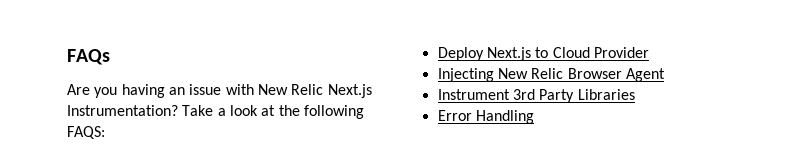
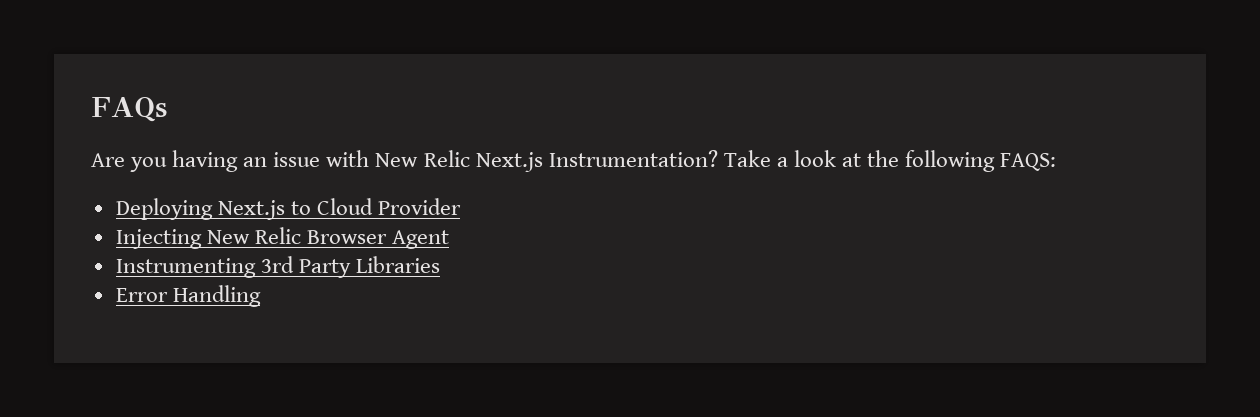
[437,47,484,61] Deploy -> [115,198,213,220] Deploying
[437,89,510,100] Instrument -> [115,258,256,278] Instrumenting

